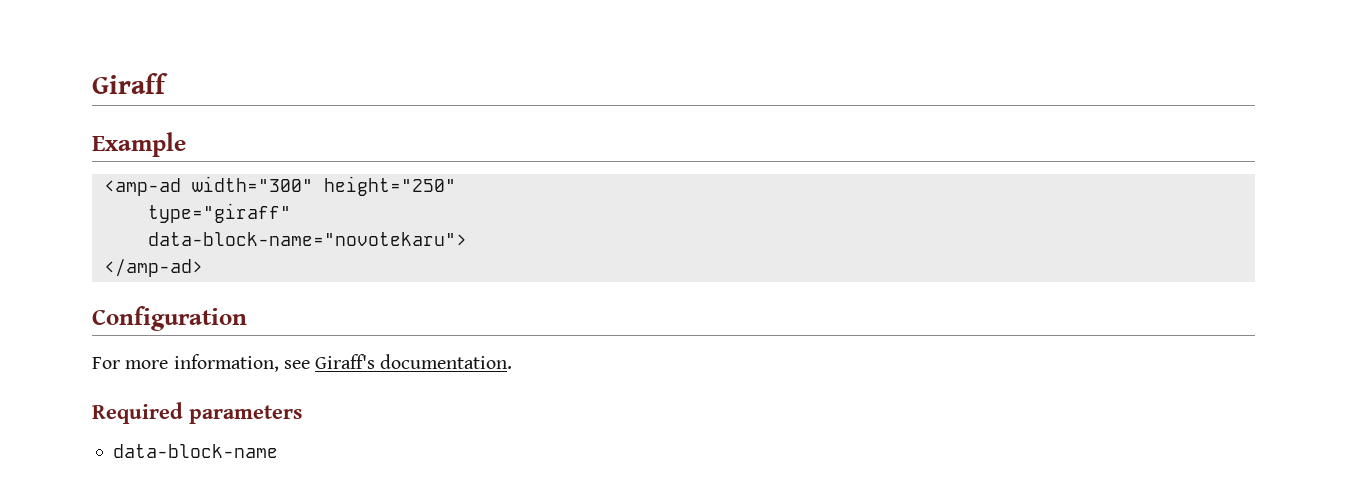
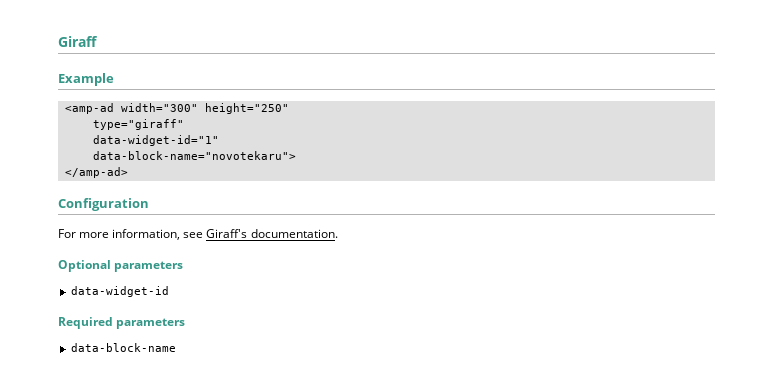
(291, 213) none -> [92,135,219,146] // data-widget-id="1"
(513, 361) none -> [58,260,184,272] [70,286,169,297] // Optional parameters // data-widget-id

